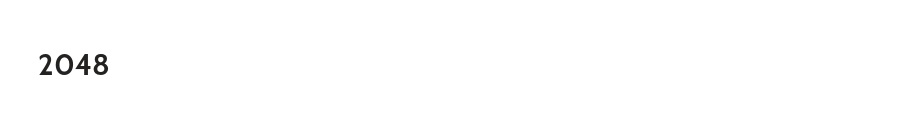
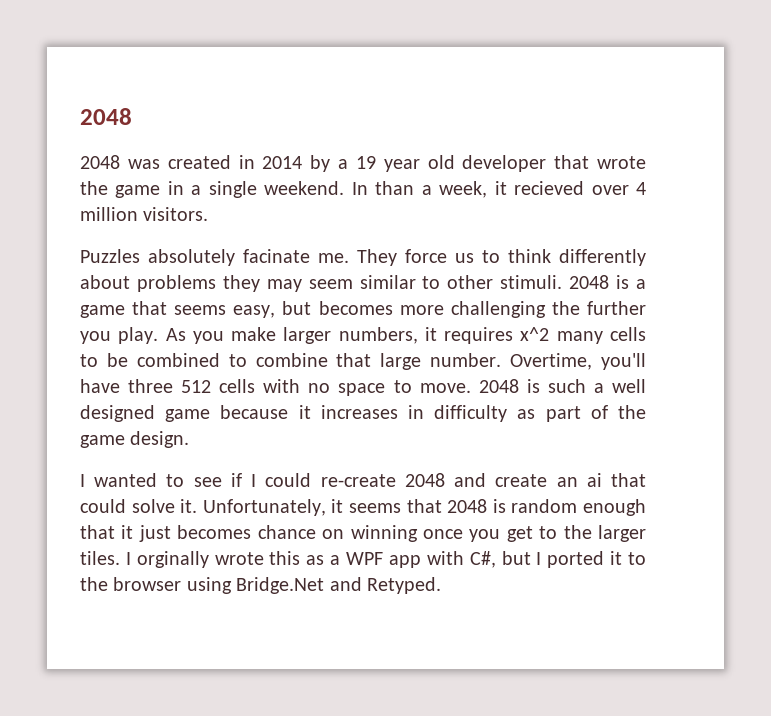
[38,54,110,75] 2048 -> [80,108,132,125] [80,155,646,172] [80,181,646,198] [80,207,209,221] [80,249,646,266] [80,275,646,292] [80,301,646,318] [80,327,646,344] [80,353,647,370] [80,379,647,396] [80,405,646,422] [80,431,190,448] [80,473,646,487] [80,499,647,516] [80,525,647,542] [80,551,647,568] [80,577,441,594] 2048 // 2048 was created in 2014 by a 19 year old developer that wrote the game in a single weekend. In than a week, it recieved over 4 million visitors. // Puzzles absolutely facinate me. They force us to think differently about problems they may seem similar to other stimuli. 2048 is a game that seems easy, but becomes more challenging the further you play. As you make larger numbers, it requires x^2 many cells to be combined to combine that large number. Overtime, you'll have three 512 cells with no space to move. 2048 is such a well designed game because it increases in difficulty as part of the game design. // I wanted to see if I could re-create 2048 and create an ai that could solve it. Unfortunately, it seems that 2048 is random enough that it just becomes chance on winning once you get to the larger tiles. I orginally wrote this as a WPF app with C#, but I ported it to the browser using Bridge.Net and Retyped.

